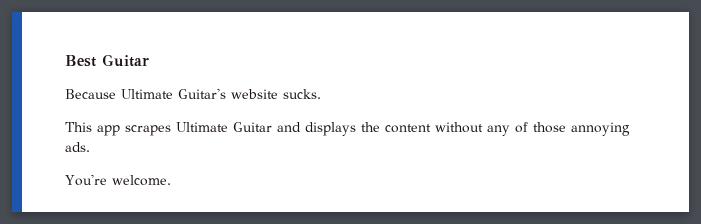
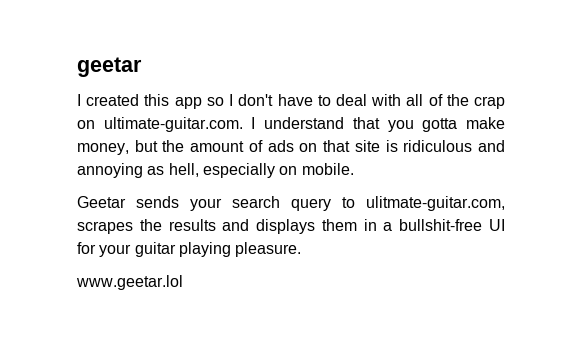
[65,54,149,67] [65,88,321,99] [65,122,630,136] [65,142,90,152] [65,174,171,186] Best Guitar // Because Ultimate Guitar's website sucks. // This app scrapes Ultimate Guitar and displays the content without any of those annoying ads. // You're welcome. -> [77,57,142,77] [77,94,506,109] [77,117,506,132] [77,140,506,155] [77,163,354,178] [77,196,505,211] [77,219,505,234] [77,242,302,257] [76,275,183,290] geetar // I created this app so I don't have to deal with all of the crap on ultimate-guitar.com. I understand that you gotta make money, but the amount of ads on that site is ridiculous and annoying as hell, especially on mobile. // Geetar sends your search query to ulitmate-guitar.com, scrapes the results and displays them in a bullshit-free UI for your guitar playing pleasure. // www.geetar.lol

